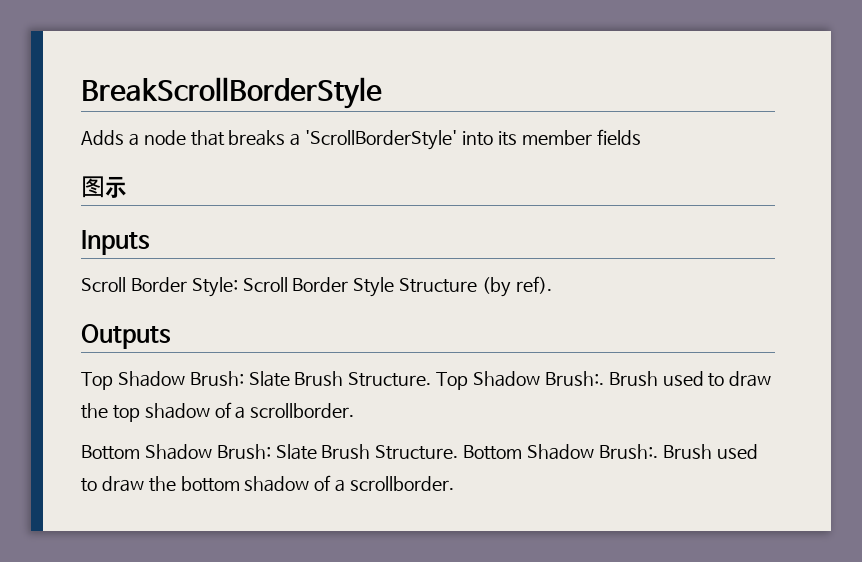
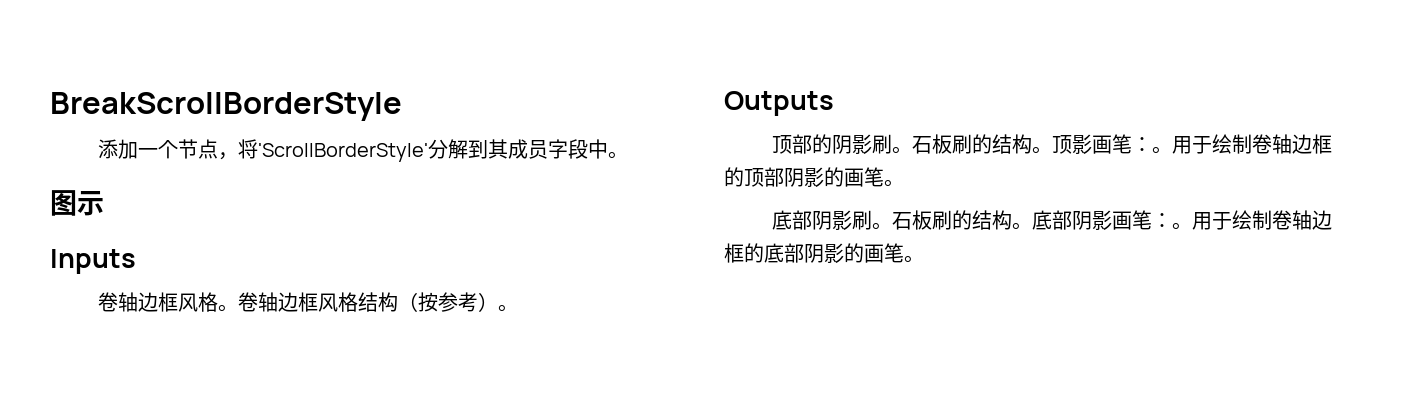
[81,129,641,150] [81,176,126,198] [81,230,150,255] [81,276,552,297] [81,324,171,349] [81,371,772,390] [81,402,355,422] [81,444,758,460] [81,475,455,492] Adds a node that breaks a 'ScrollBorderStyle' into its member fields // 图示 // Inputs // Scroll Border Style: Scroll Border Style Structure (by ref). // Outputs // Top Shadow Brush: Slate Brush Structure. Top Shadow Brush:. Brush used to draw the top shadow of a scrollborder. // Bottom Shadow Brush: Slate Brush Structure. Bottom Shadow Brush:. Brush used to draw the bottom shadow of a scrollborder. -> [98,139,629,162] [50,190,104,216] [50,249,136,274] [98,292,519,312] [724,91,834,116] [772,134,1333,154] [724,167,904,187] [772,210,1333,230] [724,243,924,263] 添加一个节点，将'ScrollBorderStyle'分解到其成员字段中。 // 图示 // Inputs // 卷轴边框风格。卷轴边框风格结构（按参考）。 // Outputs // 顶部的阴影刷。石板刷的结构。顶影画笔：。用于绘制卷轴边框的顶部阴影的画笔。 // 底部阴影刷。石板刷的结构。底部阴影画笔：。用于绘制卷轴边框的底部阴影的画笔。

